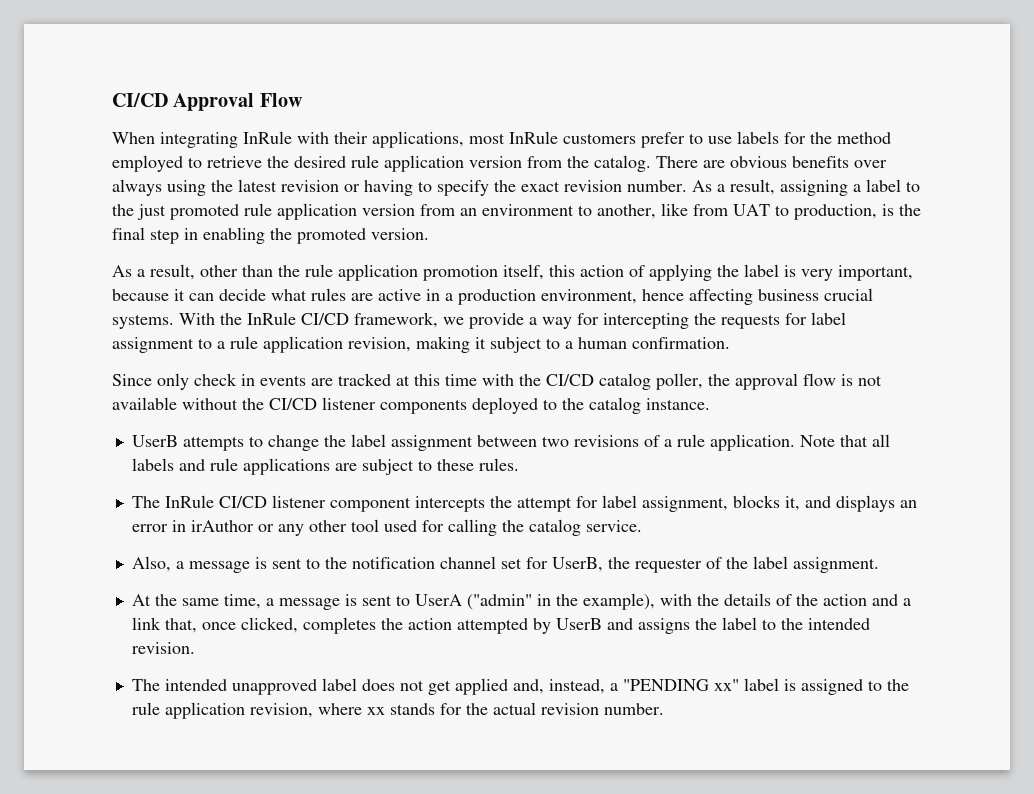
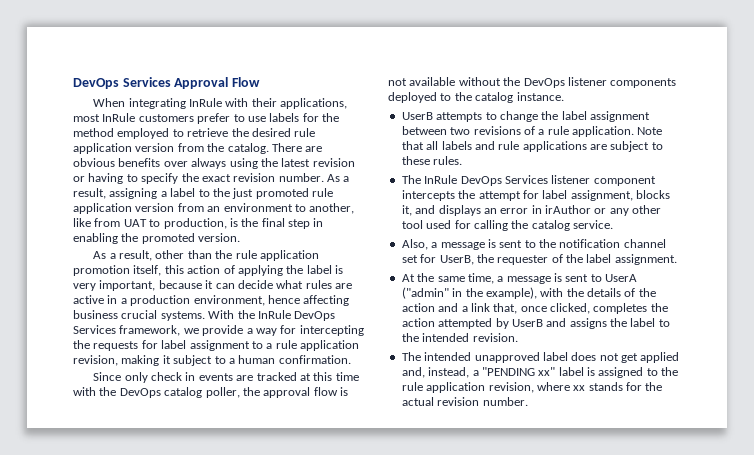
[112,93,168,107] CI/CD -> [73,77,171,89] DevOps Services
[301,313,349,325] CI/CD -> [294,311,336,321] [73,325,116,334] DevOps Services
[546,374,594,386] CI/CD -> [119,388,161,398] DevOps
[269,398,317,410] CI/CD -> [523,78,565,88] DevOps
[218,496,267,508] CI/CD -> [460,175,548,186] DevOps Services

